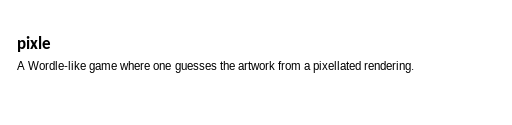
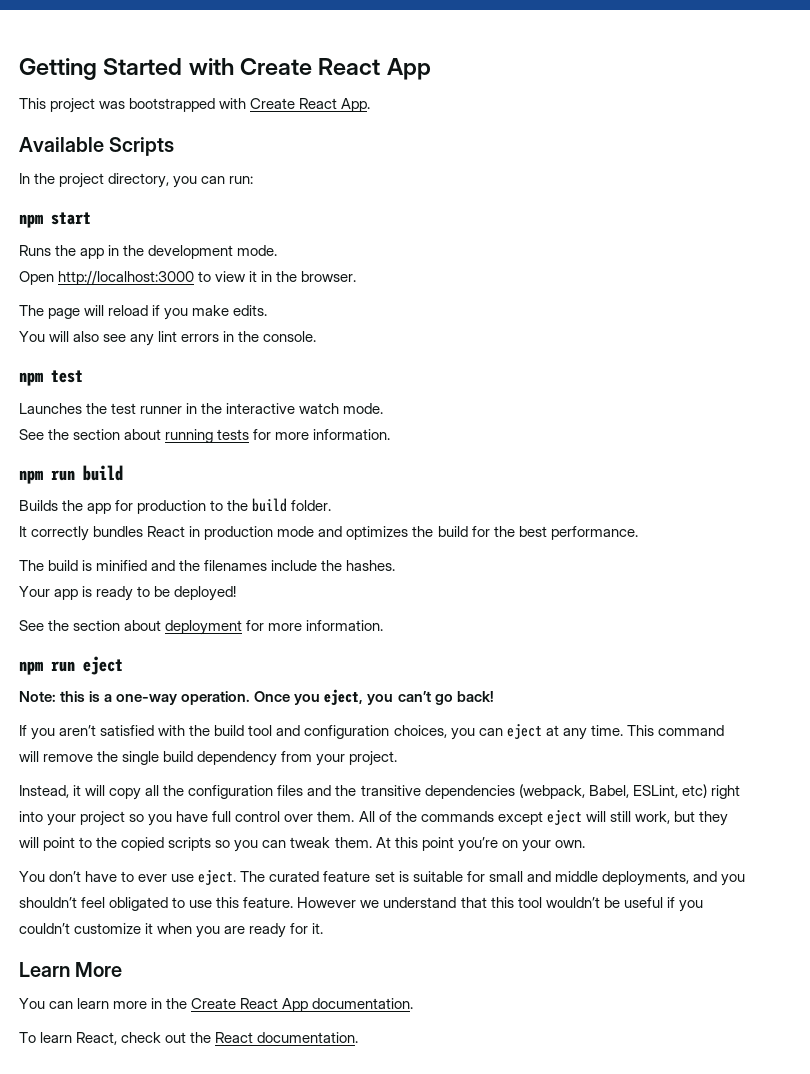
[17,36,51,52] [17,61,415,73] pixle // A Wordle-like game where one guesses the artwork from a pixellated rendering. -> [19,58,431,80] [19,98,371,113] [19,137,175,156] [19,173,254,188] [19,212,91,228] [19,245,278,259] [19,270,357,285] [19,305,268,320] [19,331,317,346] [19,370,83,386] [19,403,384,414] [19,429,391,443] [19,465,123,484] [19,498,332,514] [19,526,638,541] [19,560,396,571] [19,586,237,601] [19,620,384,635] [19,656,123,675] [19,689,494,705] [19,724,724,740] [19,751,398,766] [19,784,740,800] [19,810,728,826] [19,837,585,852] [19,870,745,886] [19,897,703,912] [19,923,324,938] [19,962,123,977] [19,998,414,1012] [19,1032,359,1045] Getting Started with Create React App // This project was bootstrapped with Create React App. // Available Scripts // In the project directory, you can run: // npm start // Runs the app in the development mode. // Open http://localhost:3000 to view it in the browser. // The page will reload if you make edits. // You will also see any lint errors in the console. // npm test // Launches the test runner in the interactive watch mode. // See the section about running tests for more information. // npm run build // Builds the app for production to the build folder. // It correctly bundles React in production mode and optimizes the build for the best performance. // The build is minified and the filenames include the hashes. // Your app is ready to be deployed! // See the section about deployment for more information. // npm run eject // Note: this is a one-way operation. Once you eject, you can’t go back! // If you aren’t satisfied with the build tool and configuration choices, you can eject at any time. This command will remove the single build dependency from your project. // Instead, it will copy all the configuration files and the transitive dependencies (webpack, Babel, ESLint, etc) right into your project so you have full control over them. All of the commands except eject will still work, but they will point to the copied scripts so you can tweak them. At this point you’re on your own. // You don’t have to ever use eject. The curated feature set is suitable for small and middle deployments, and you shouldn’t feel obligated to use this feature. However we understand that this tool wouldn’t be useful if you couldn’t customize it when you are ready for it. // Learn More // You can learn more in the Create React App documentation. // To learn React, check out the React documentation.

